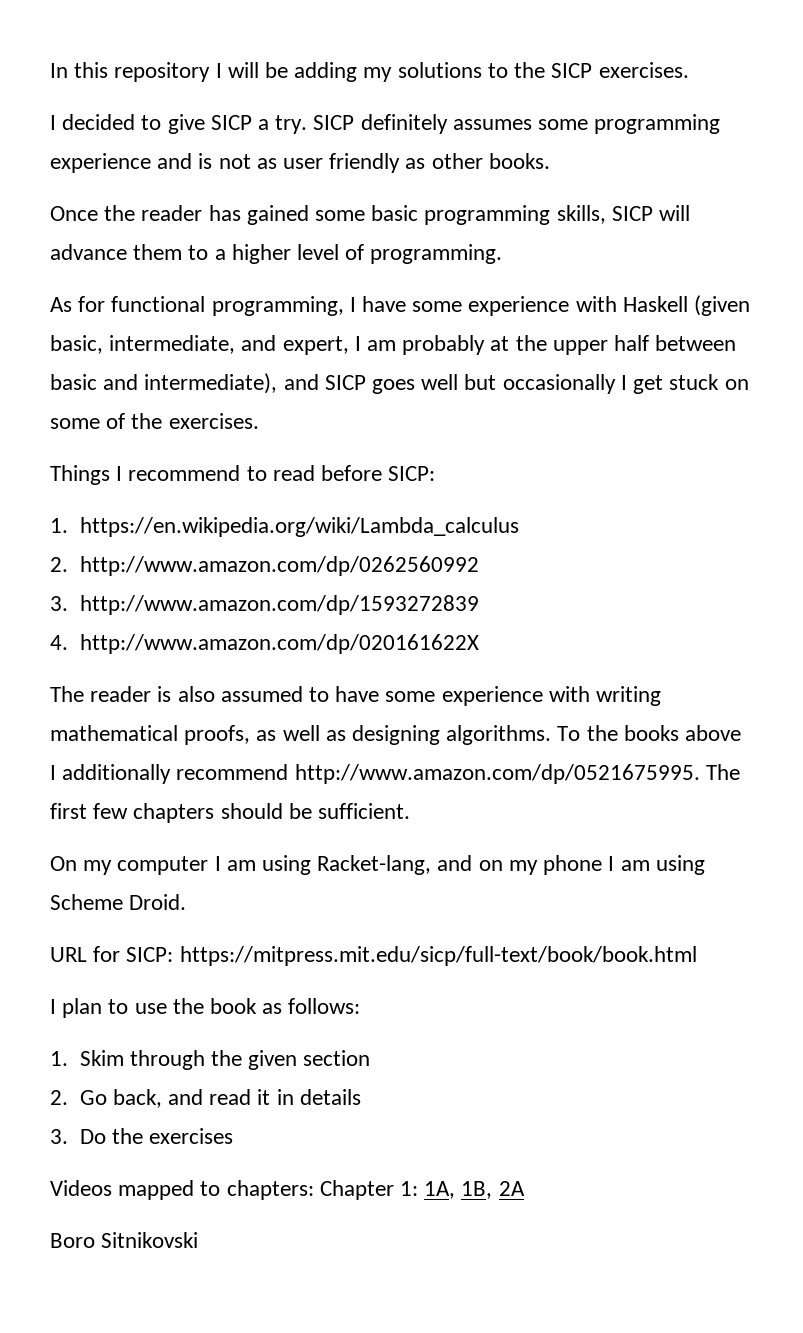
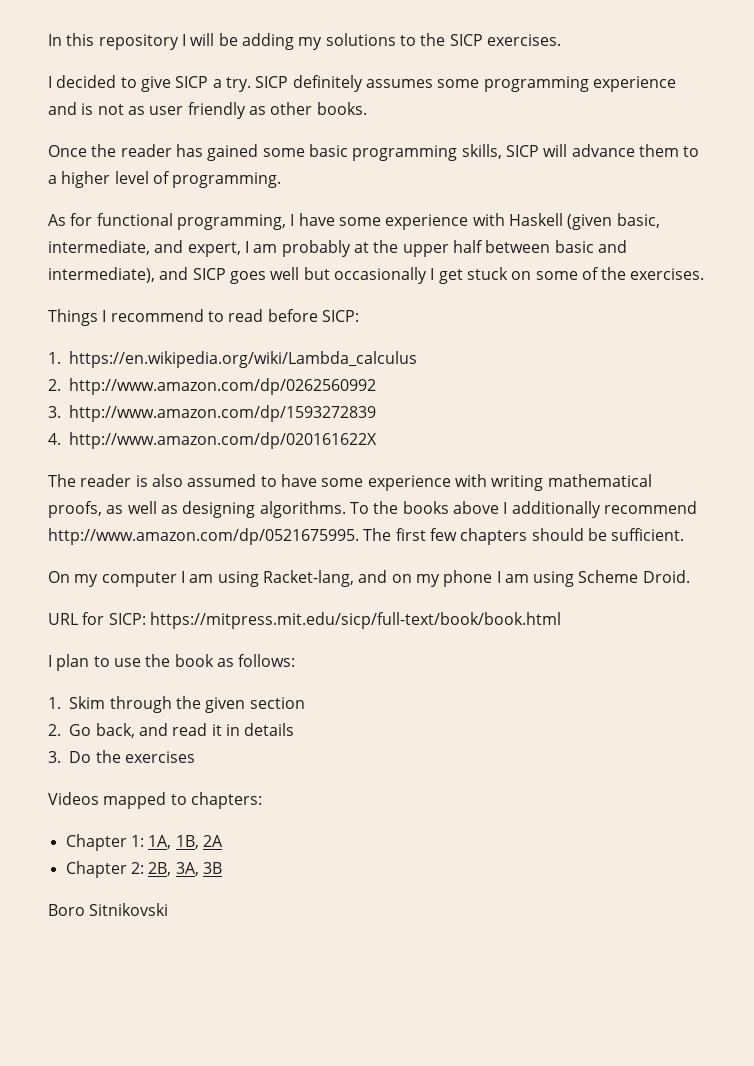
(314, 1190) none -> (262, 800) //
(525, 1188) none -> [65,861,222,878] // Chapter 2: 2B, 3A, 3B

